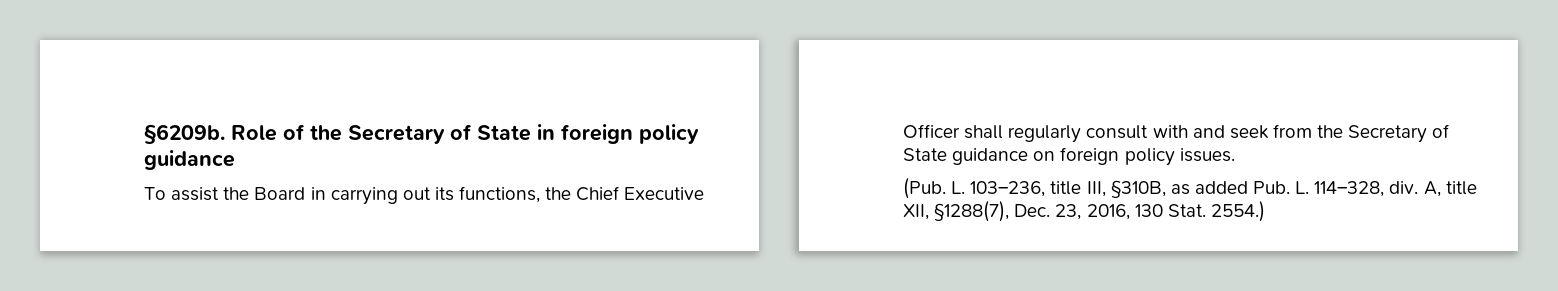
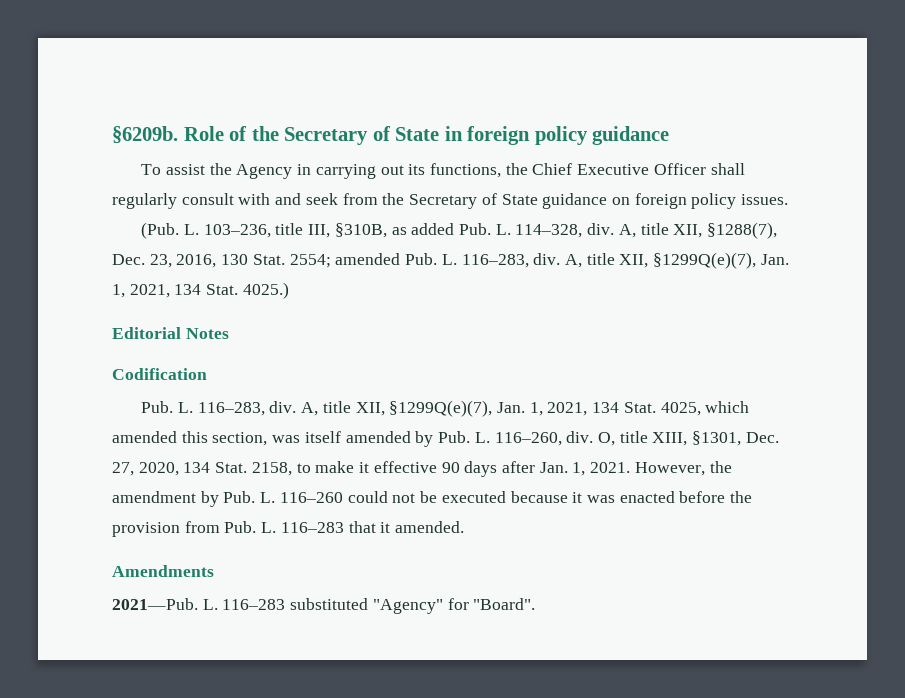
[254,187,306,200] Board -> [236,164,293,179] Agency
[1210,201,1265,222] 2554.) -> [289,252,789,269] [112,282,289,299] [112,327,229,339] [112,368,207,380] [141,400,750,417] [112,431,779,447] [112,461,732,477] [112,491,753,507] [112,521,465,537] [112,565,214,577] [112,598,536,614] 2554; amended Pub. L. 116–283, div. A, title XII, §1299Q(e)(7), Jan. 1, 2021, 134 Stat. 4025.) // Editorial Notes // Codification // Pub. L. 116–283, div. A, title XII, §1299Q(e)(7), Jan. 1, 2021, 134 Stat. 4025, which amended this section, was itself amended by Pub. L. 116–260, div. O, title XIII, §1301, Dec. 27, 2020, 134 Stat. 2158, to make it effective 90 days after Jan. 1, 2021. However, the amendment by Pub. L. 116–260 could not be executed because it was enacted before the provision from Pub. L. 116–283 that it amended. // Amendments // 2021—Pub. L. 116–283 substituted "Agency" for "Board".

